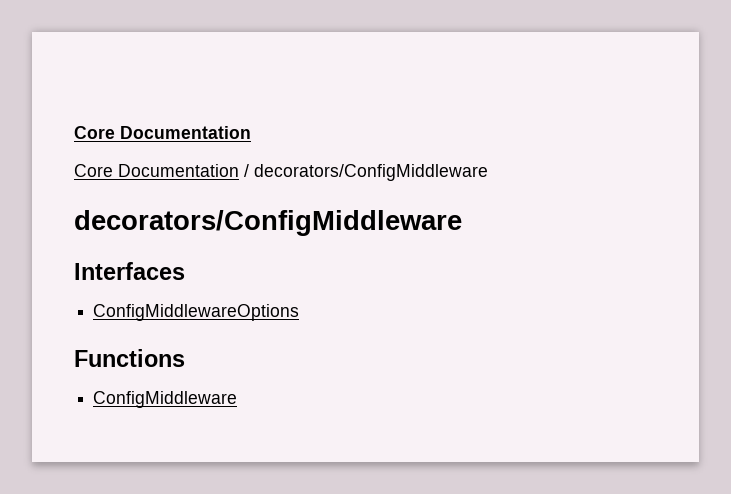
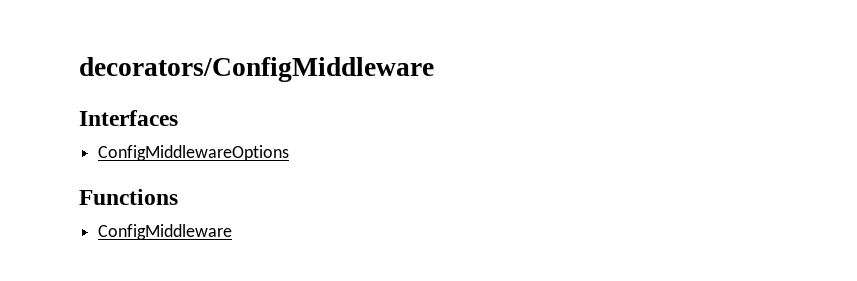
[74,126,251,139] [74,164,488,181] Core Documentation // Core Documentation / decorators/ConfigMiddleware // -> (79, 69) none

